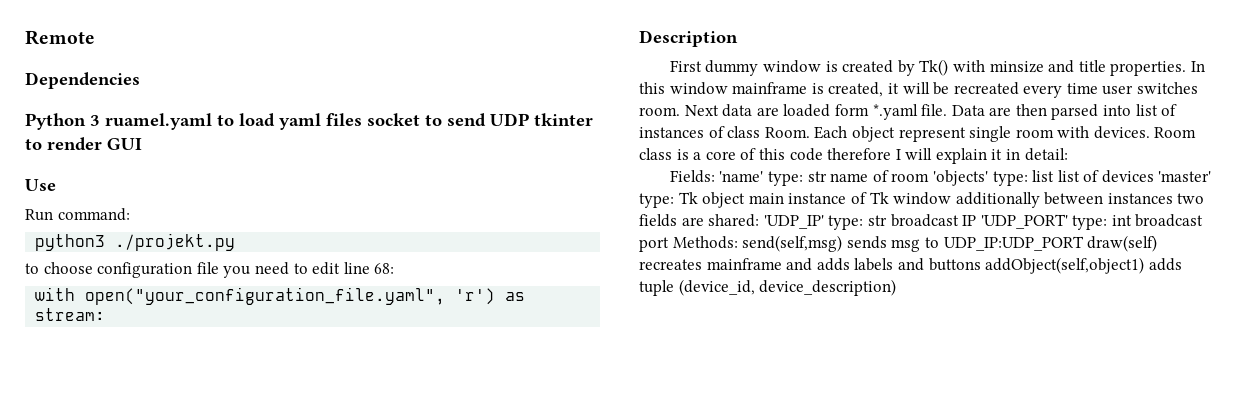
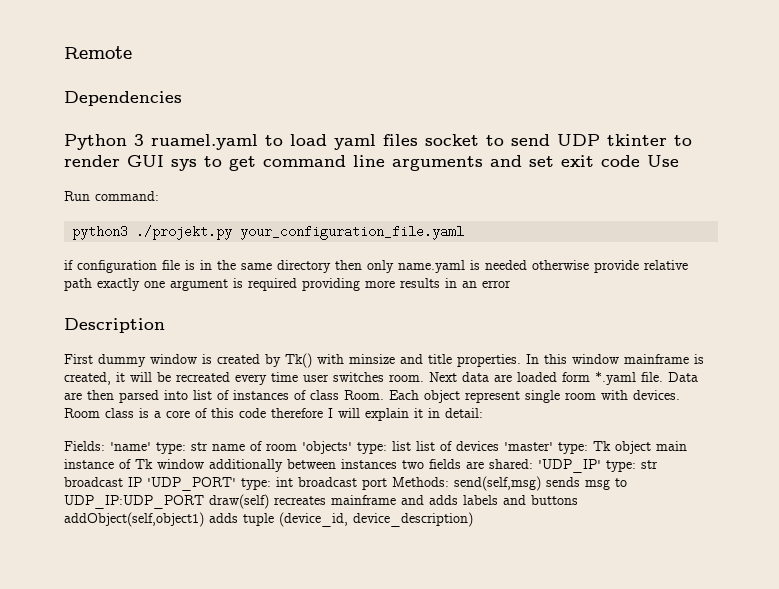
(142, 144) // -> [171,155,640,171] sys to get command line arguments and set exit code
[25,262,395,278] [35,287,526,305] [35,308,106,321] // to choose configuration file you need to edit line 68: // with open("your_configuration_file.yaml", 'r') as stream: -> [240,225,465,240] [64,260,688,273] [64,278,511,291] your_configuration_file.yaml // if configuration file is in the same directory then only name.yaml is needed otherwise provide relative path exactly one argument is required providing more results in an error

